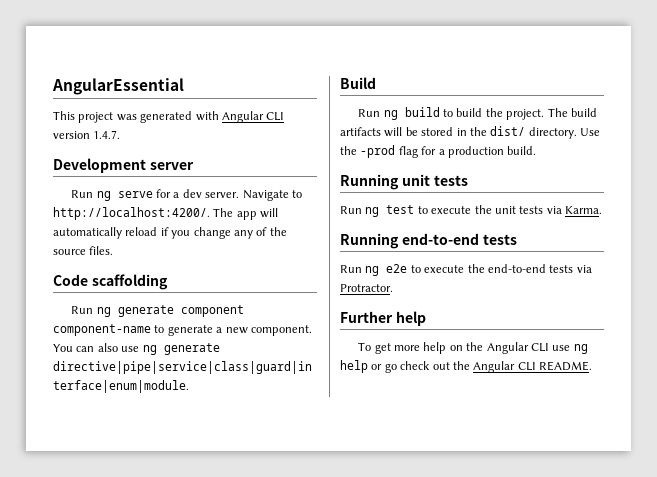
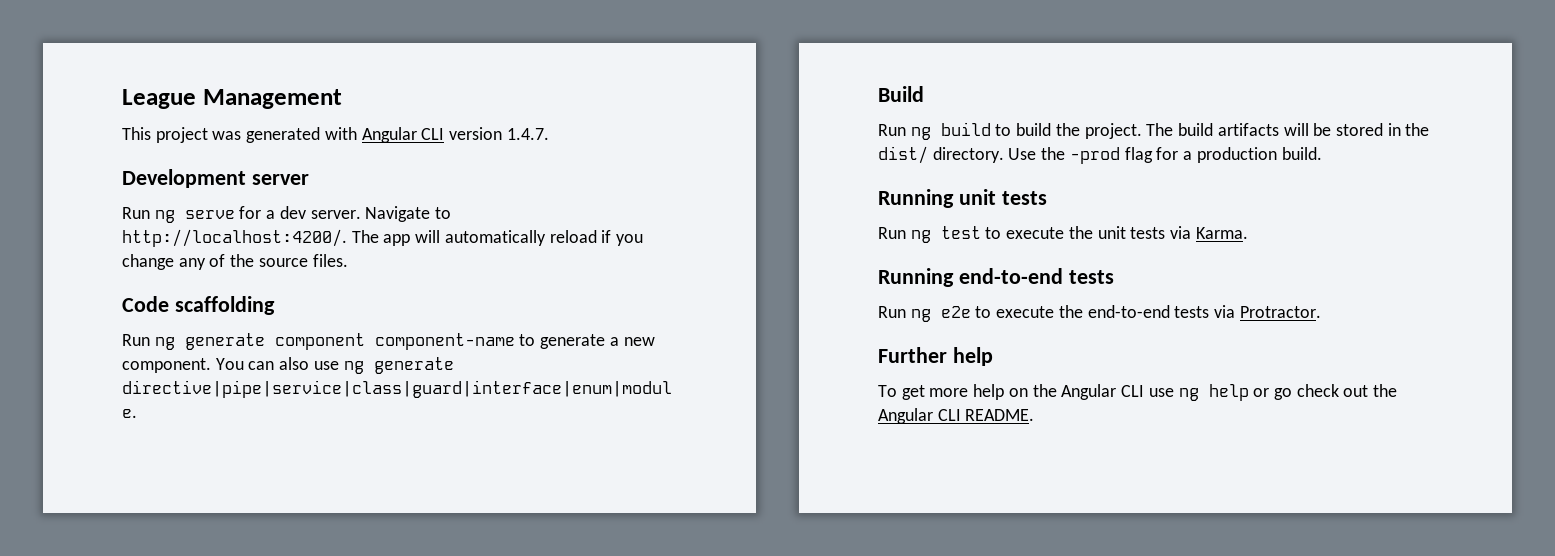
[52,78,184,95] AngularEssential -> [122,89,342,109] League Management

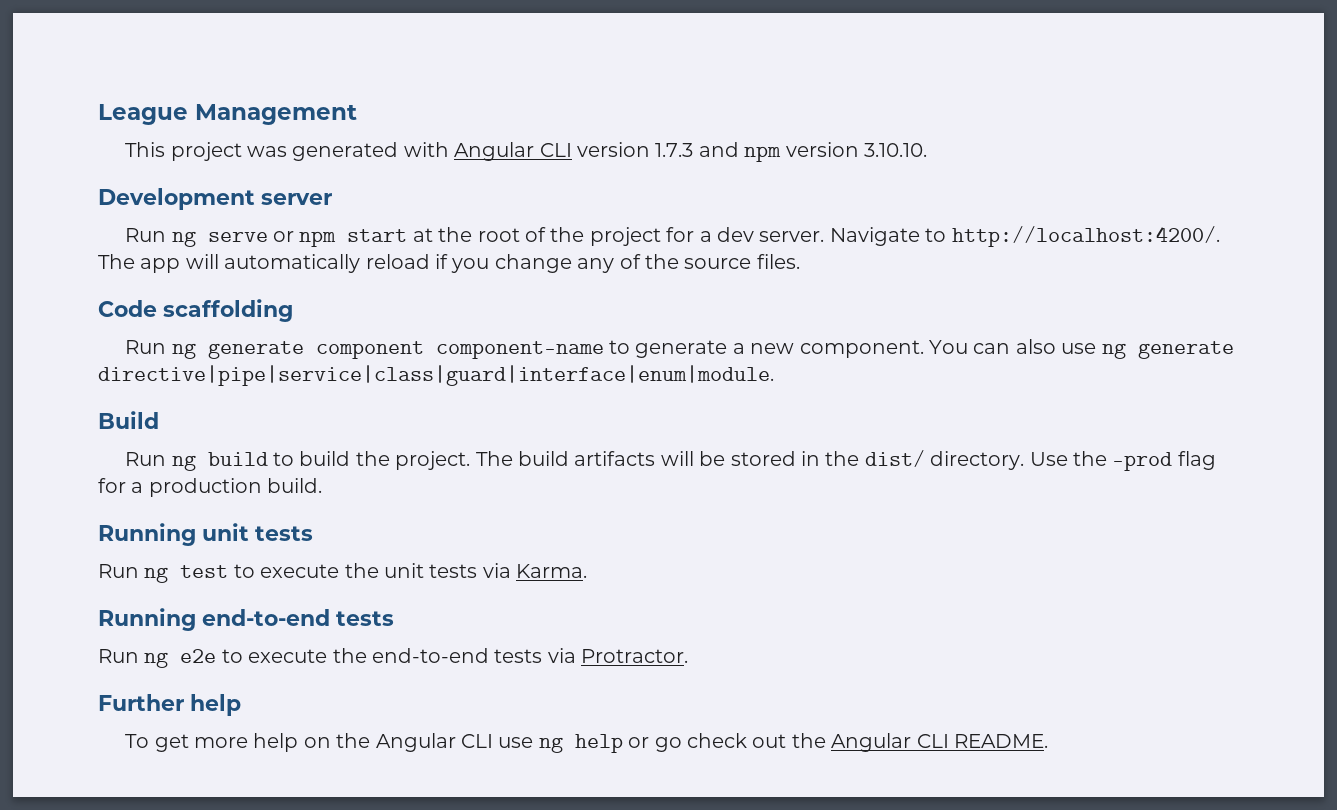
[506,128,549,140] 1.4.7. -> [655,142,928,162] 1.7.3 and npm version 3.10.10.
(235, 214) none -> [273,227,661,247] or npm start at the root of the project

